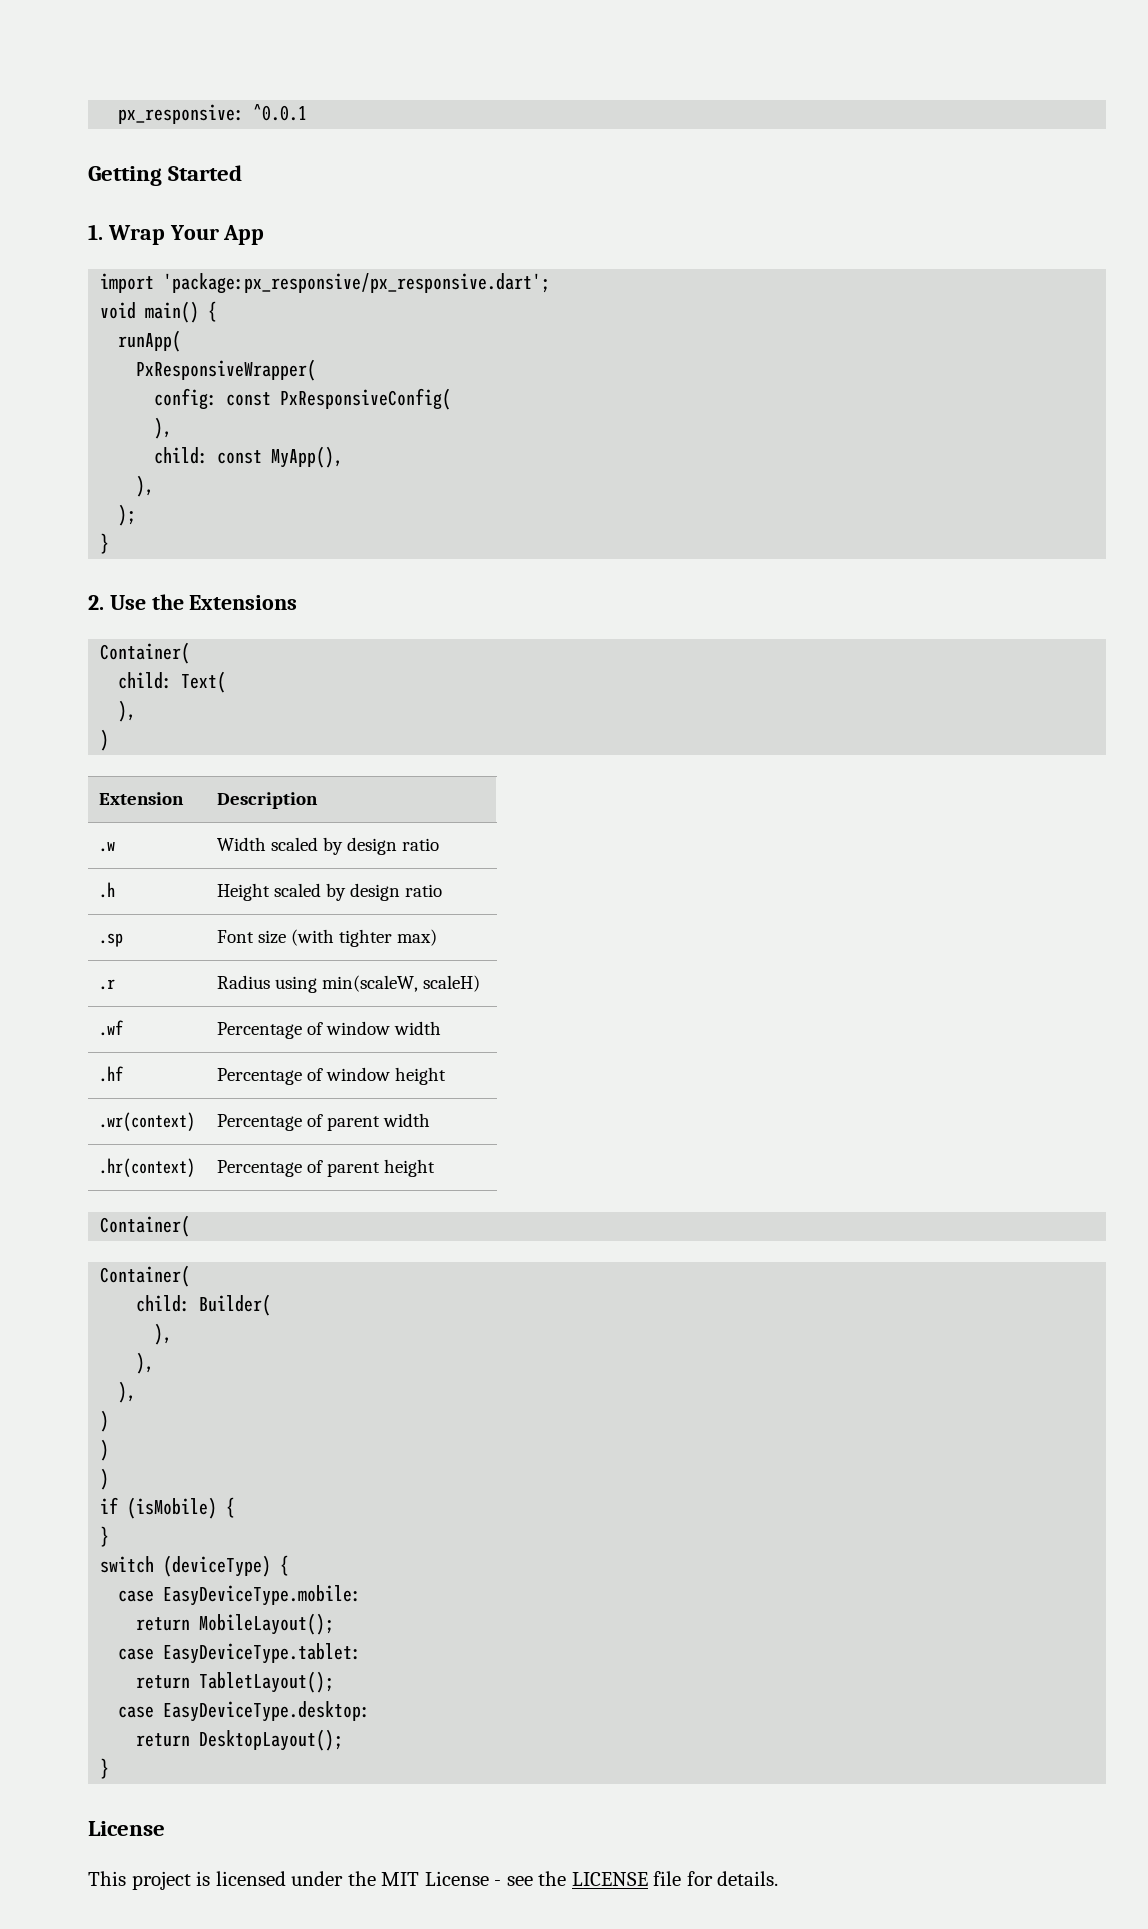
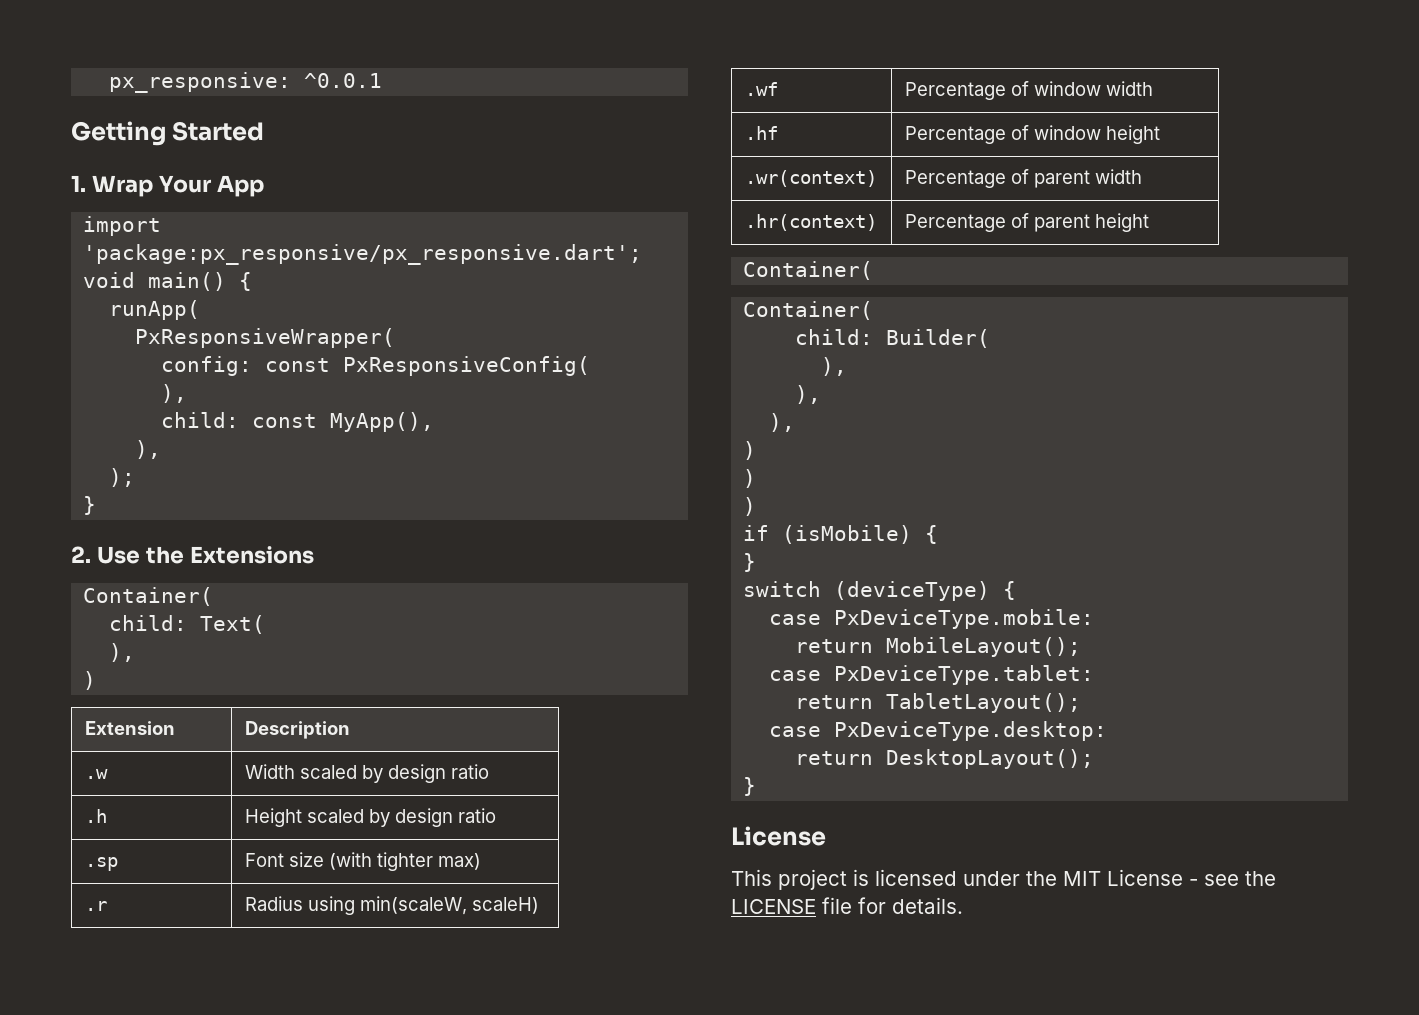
[163,1585,362,1606] EasyDeviceType.mobile: -> [834,609,1095,629] PxDeviceType.mobile:
[163,1643,362,1664] EasyDeviceType.tablet: -> [834,665,1095,685] PxDeviceType.tablet:
[163,1701,371,1722] EasyDeviceType.desktop: -> [834,721,1108,741] PxDeviceType.desktop:

